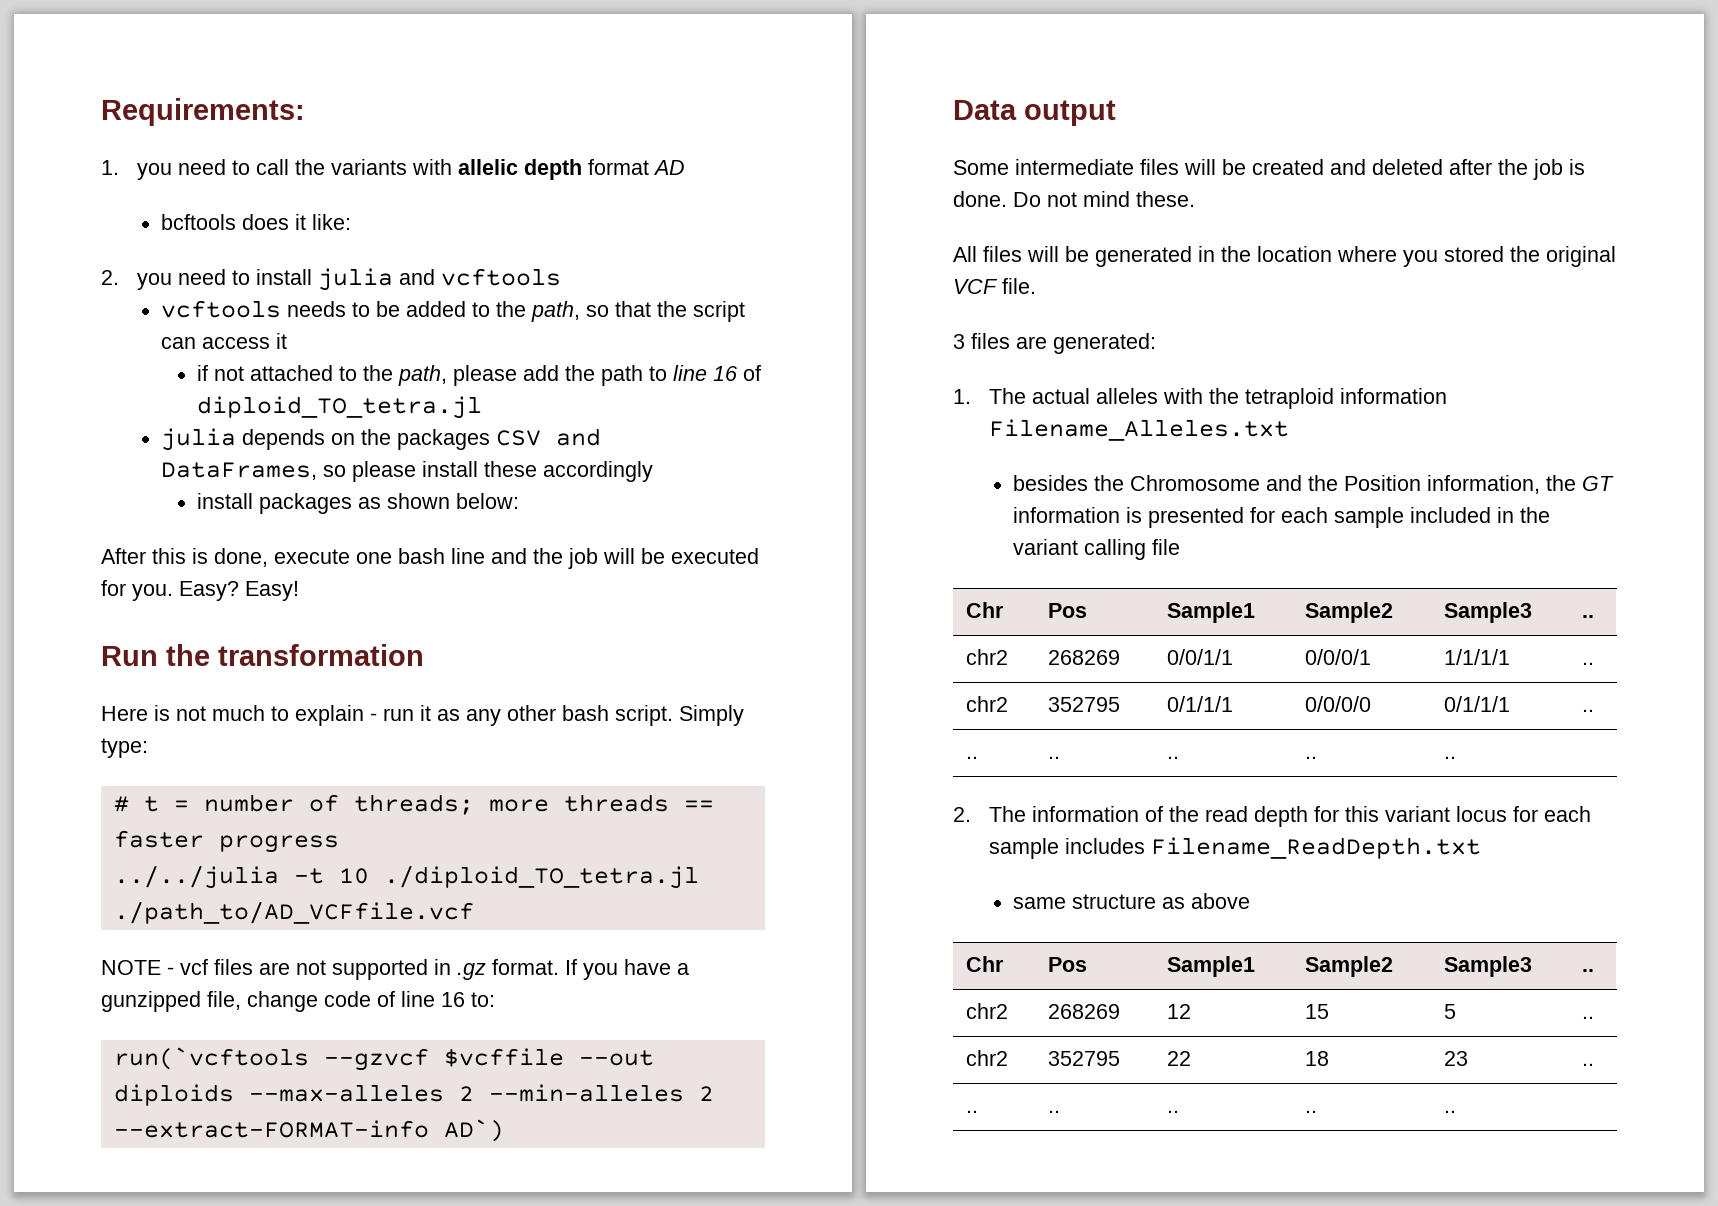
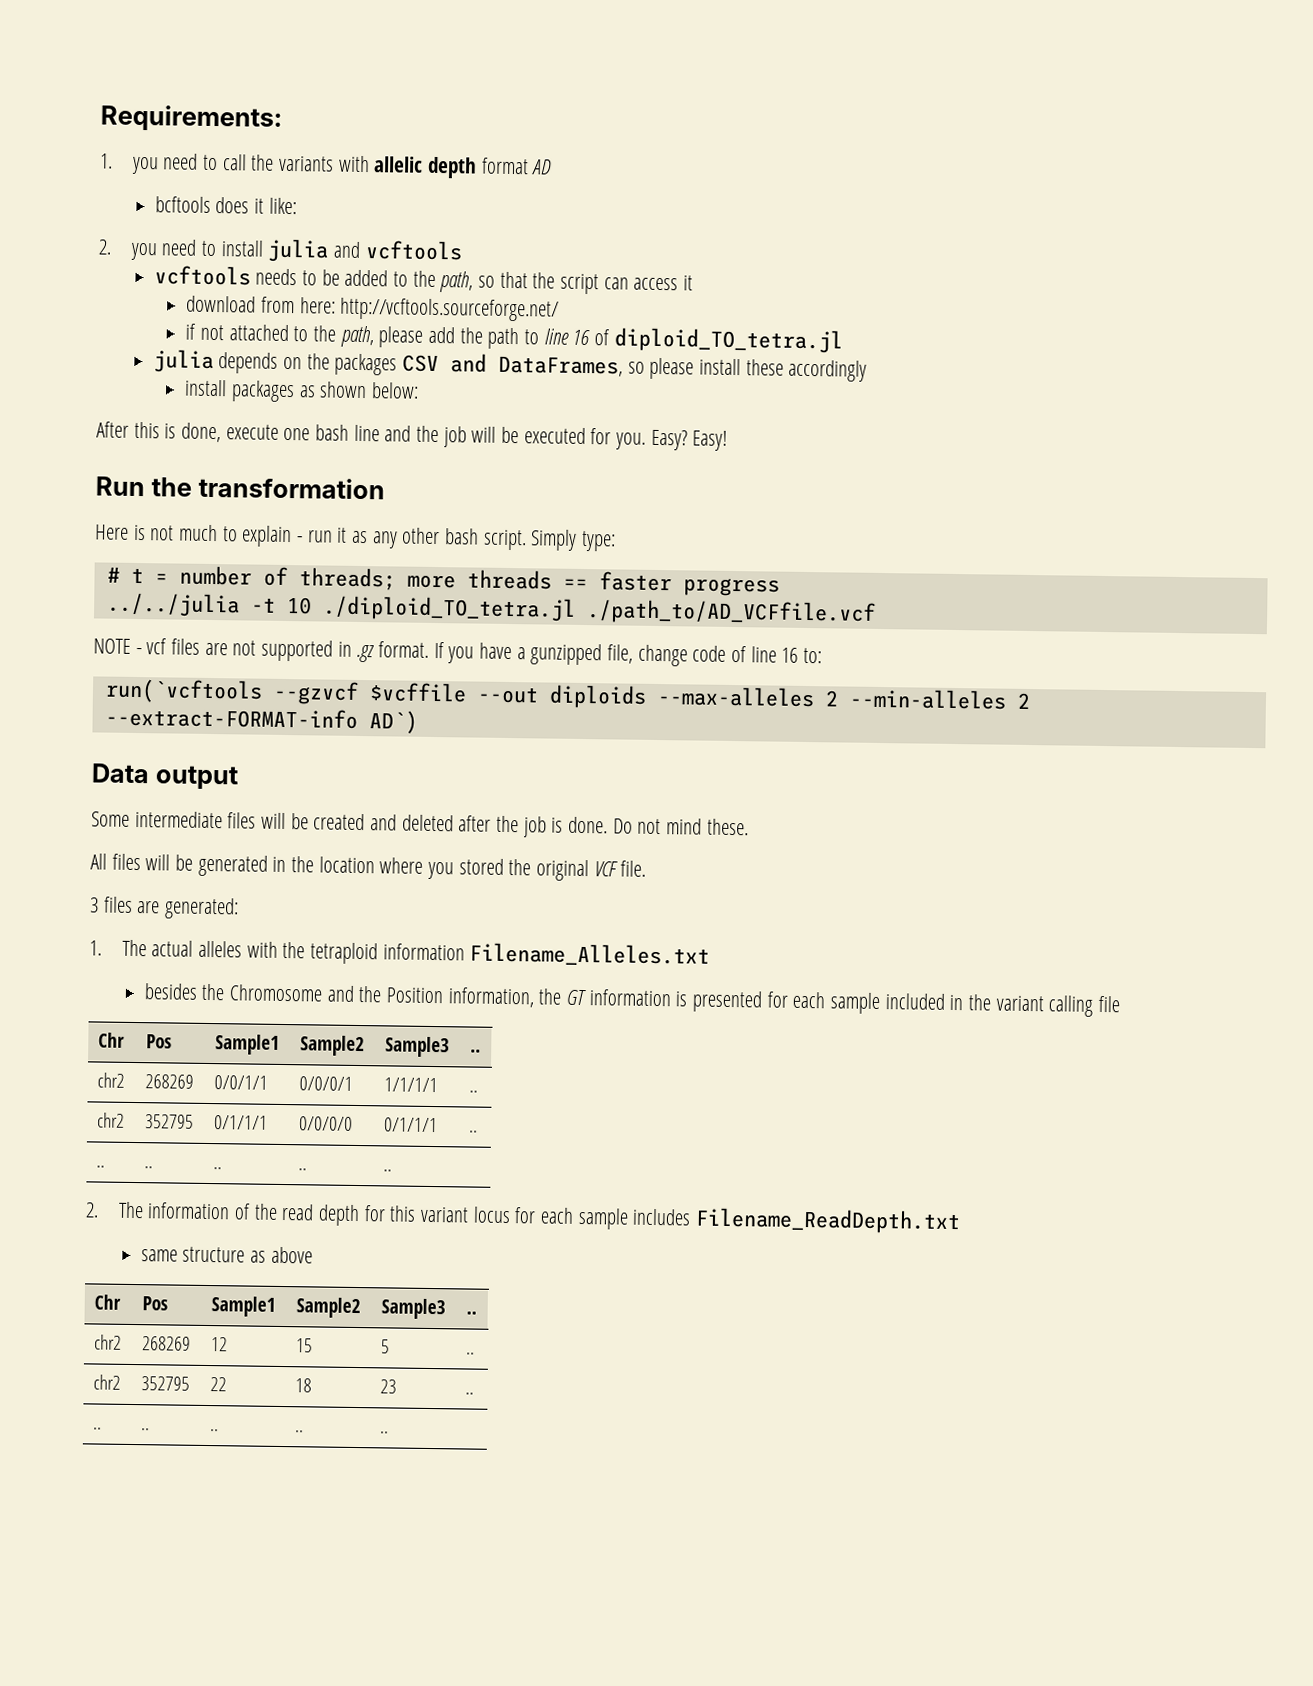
(287, 341) none -> [186,295,560,322] // download from here: http://vcftools.sourceforge.net/

